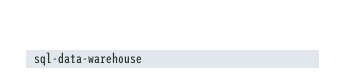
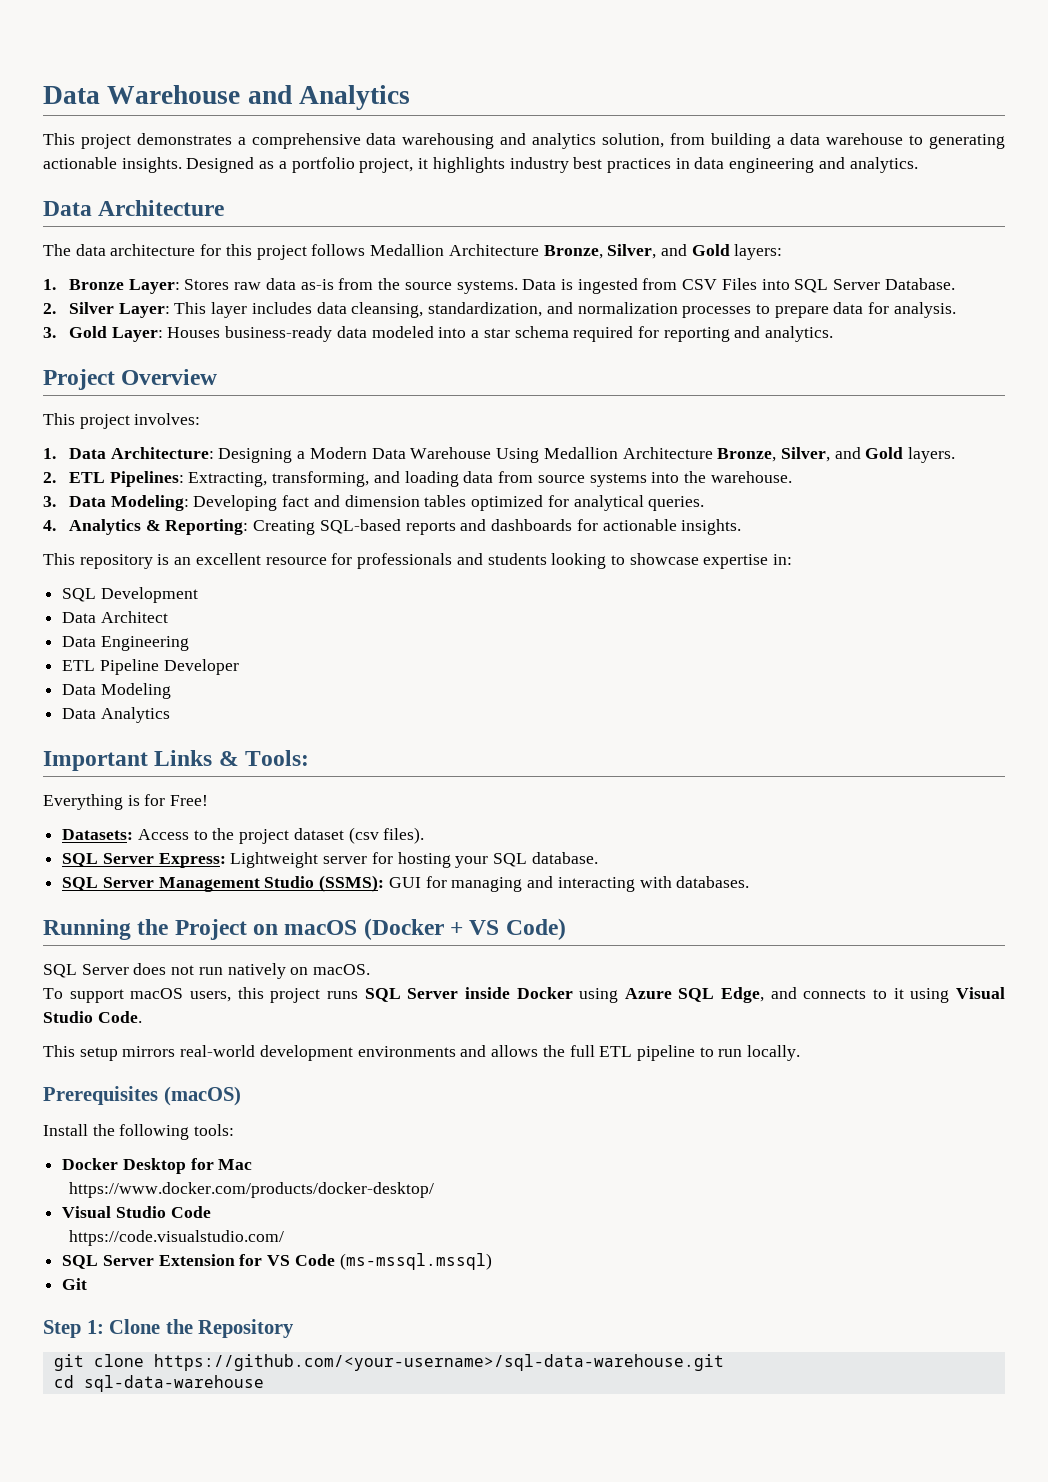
(33, 59) none -> [43,85,411,110] [43,133,1005,149] [43,157,918,173] [43,200,225,216] [43,244,783,260] [43,278,955,294] [43,302,956,318] [43,326,834,342] [43,369,218,390] [43,413,201,429] [43,447,956,463] [43,471,792,487] [43,495,705,511] [43,519,742,535] [43,553,793,569] [62,587,198,603] [62,611,168,623] [62,636,189,651] [62,659,239,675] [62,683,171,699] [62,707,170,723] [43,750,310,771] [43,794,209,810] [62,827,425,844] [62,852,598,868] [62,875,750,892] [43,918,566,940] [43,963,371,979] [43,987,1005,1003] [43,1011,142,1023] [43,1045,801,1061] [43,1086,241,1106] [43,1124,235,1140] [62,1158,253,1174] [69,1182,435,1198] [62,1206,211,1218] [69,1230,285,1246] [62,1253,492,1270] [62,1278,88,1290] [43,1319,295,1338] [53,1354,724,1371] [53,1375,74,1388] Data Warehouse and Analytics // This project demonstrates a comprehensive data warehousing and analytics solution, from building a data warehouse to generating actionable insights. Designed as a portfolio project, it highlights industry best practices in data engineering and analytics. // Data Architecture // The data architecture for this project follows Medallion Architecture Bronze, Silver, and Gold layers: // 1. Bronze Layer: Stores raw data as-is from the source systems. Data is ingested from CSV Files into SQL Server Database. // 2. Silver Layer: This layer includes data cleansing, standardization, and normalization processes to prepare data for analysis. // 3. Gold Layer: Houses business-ready data modeled into a star schema required for reporting and analytics. // Project Overview // This project involves: // 1. Data Architecture: Designing a Modern Data Warehouse Using Medallion Architecture Bronze, Silver, and Gold layers. // 2. ETL Pipelines: Extracting, transforming, and loading data from source systems into the warehouse. // 3. Data Modeling: Developing fact and dimension tables optimized for analytical queries. // 4. Analytics & Reporting: Creating SQL-based reports and dashboards for actionable insights. // This repository is an excellent resource for professionals and students looking to showcase expertise in: // SQL Development // Data Architect // Data Engineering // ETL Pipeline Developer // Data Modeling // Data Analytics // Important Links & Tools: // Everything is for Free! // Datasets: Access to the project dataset (csv files). // SQL Server Express: Lightweight server for hosting your SQL database. // SQL Server Management Studio (SSMS): GUI for managing and interacting with databases. // Running the Project on macOS (Docker + VS Code) // SQL Server does not run natively on macOS. // To support macOS users, this project runs SQL Server inside Docker using Azure SQL Edge, and connects to it using Visual Studio Code. // This setup mirrors real-world development environments and allows the full ETL pipeline to run locally. // Prerequisites (macOS) // Install the following tools: // Docker Desktop for Mac // https://www.docker.com/products/docker-desktop/ // Visual Studio Code // https://code.visualstudio.com/ // SQL Server Extension for VS Code (ms-mssql.mssql) // Git // Step 1: Clone the Repository // git clone https://github.com/<your-username>/sql-data-warehouse.git // cd

